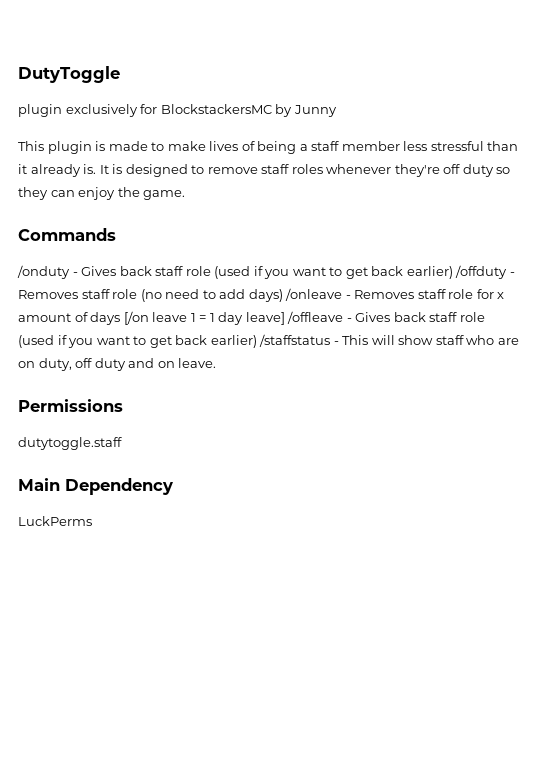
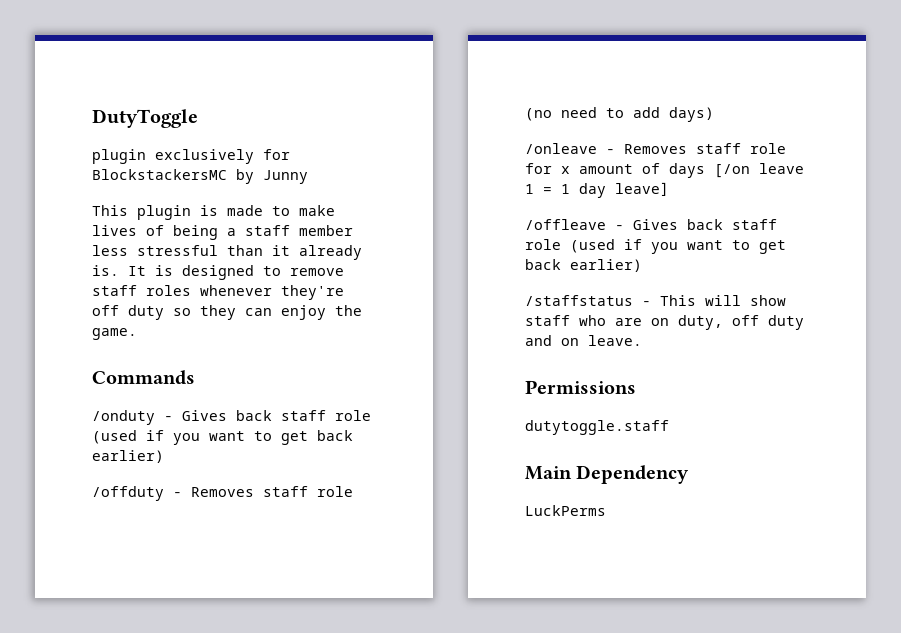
(453, 272) none -> (164, 456) //
(283, 295) none -> (714, 114) //
(285, 318) none -> (669, 189) //
(257, 341) none -> (642, 265) //

